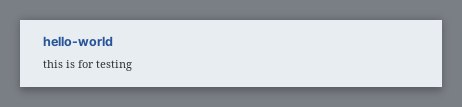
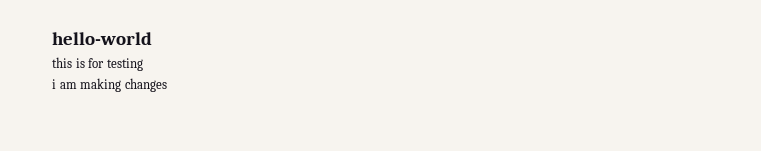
(132, 65) none -> [52,78,167,92] // i am making changes

